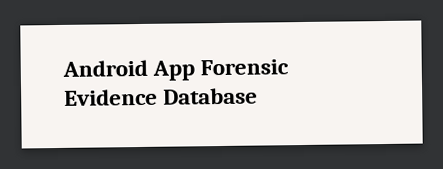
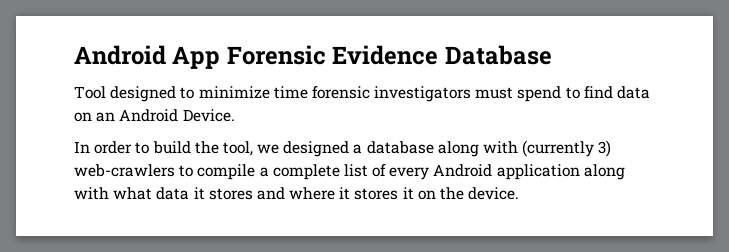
(259, 96) none -> [74,86,651,102] [74,109,235,122] [74,140,612,157] [74,164,625,180] [74,187,520,200] // Tool designed to minimize time forensic investigators must spend to find data on an Android Device. // In order to build the tool, we designed a database along with (currently 3) web-crawlers to compile a complete list of every Android application along with what data it stores and where it stores it on the device.

